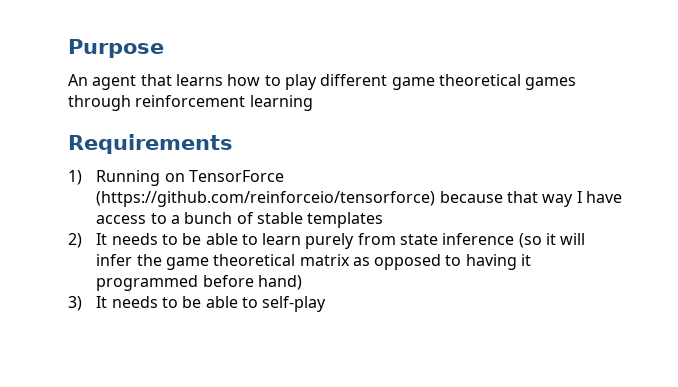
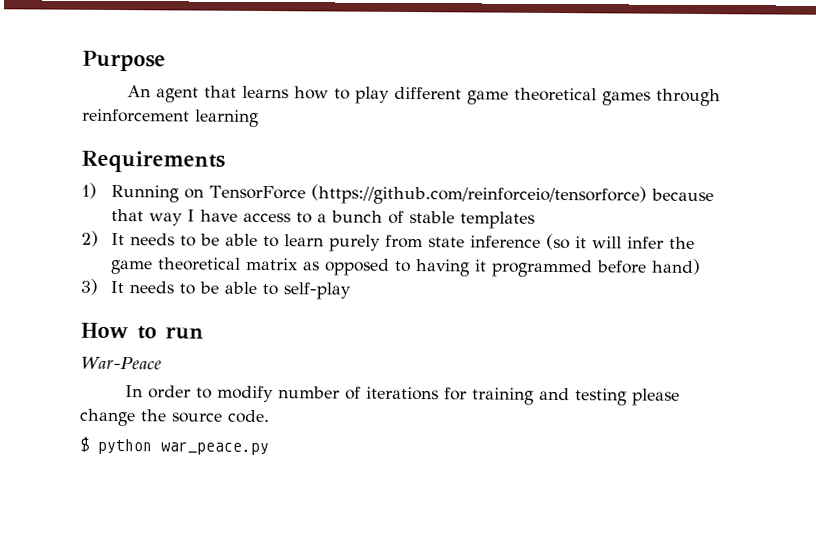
(327, 304) none -> [80,322,204,340] [80,356,162,370] [124,385,680,406] [79,408,270,427] [79,436,269,456] // How to run // War-Peace // In order to modify number of iterations for training and testing please change the source code. // $ python war_peace.py

